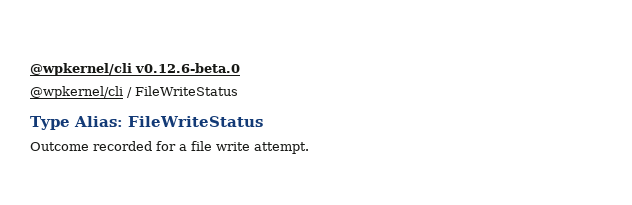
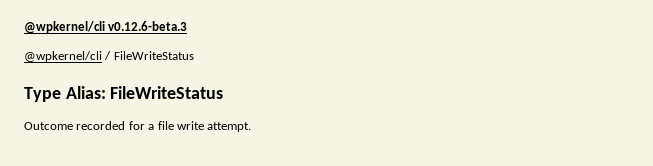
[30,63,240,76] @wpkernel/cli v0.12.6-beta.0 -> [24,21,188,34] @wpkernel/cli v0.12.6-beta.3

